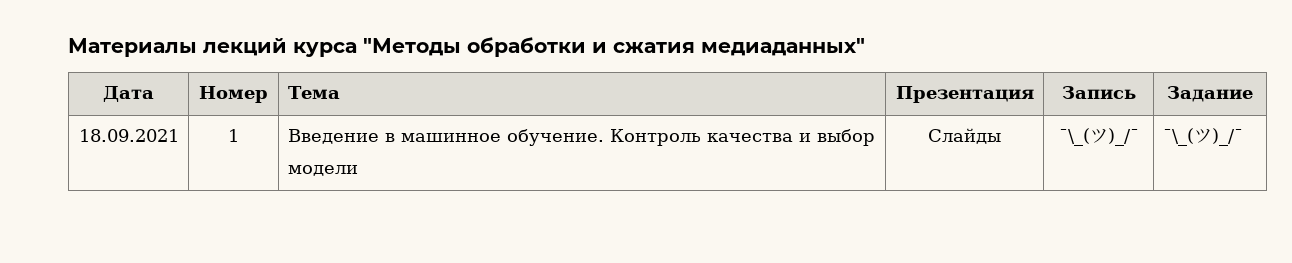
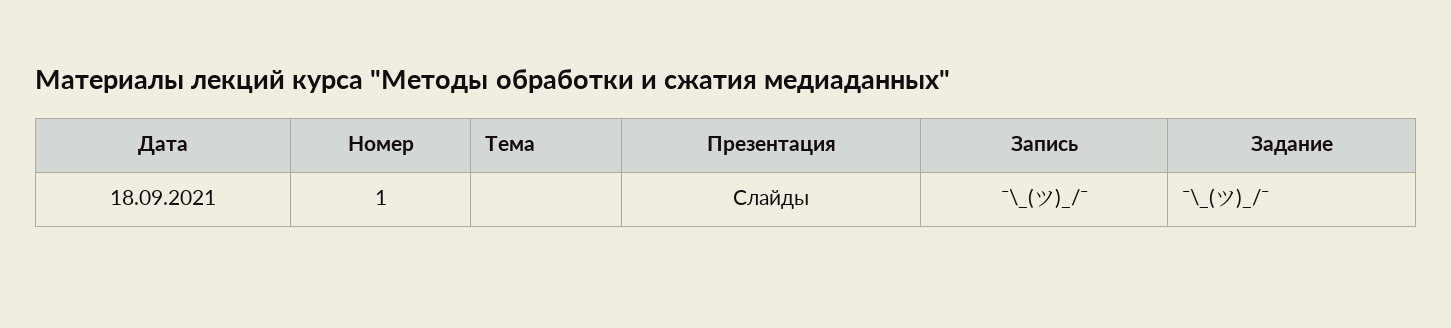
[287,129,875,146] [287,165,358,176] Введение в машинное обучение. Контроль качества и выбор модели -> (387, 197) none

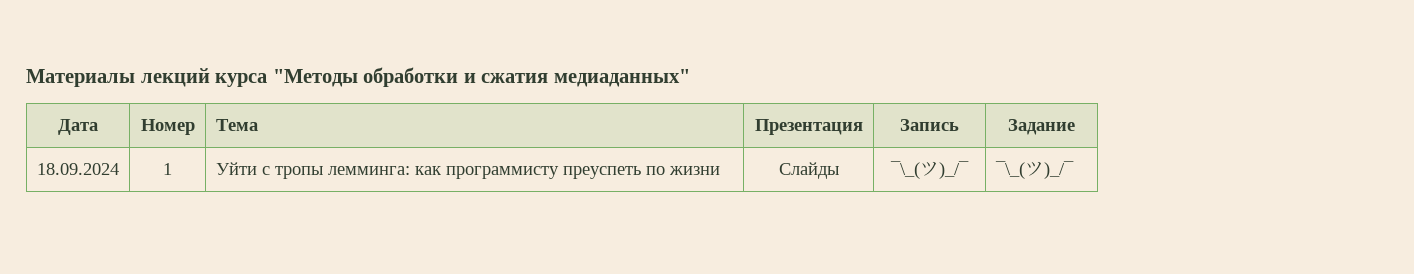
[110,190,216,205] [374,190,387,205] 18.09.2021 | 1 | -> [37,163,119,175] [163,163,172,175] [215,162,720,179] 18.09.2024 | 1 | Уйти с тропы лемминга: как программисту преуспеть по жизни

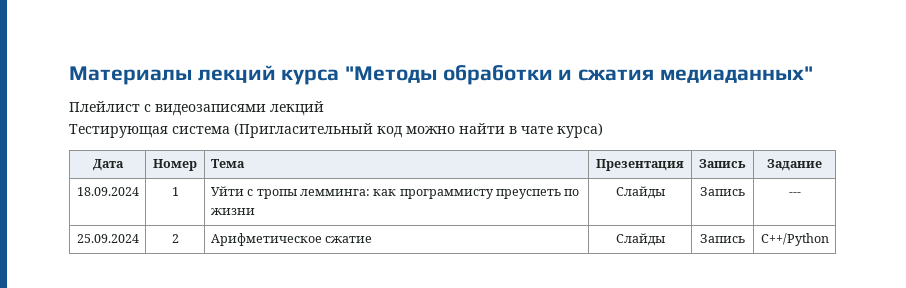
(690, 78) none -> [69,101,324,116] [69,123,603,138] // Плейлист с видеозаписями лекций // Тестирующая система (Пригласительный код можно найти в чате курса)
[890,161,969,179] [994,161,1074,179] ¯\_(ツ)_/¯ | ¯\_(ツ)_/¯ -> [700,187,745,196] [788,192,801,196] [76,234,139,243] [171,234,179,243] [210,233,373,246] [615,233,665,246] [700,234,745,243] [760,233,829,246] Запись | --- // 25.09.2024 | 2 | Арифметическое сжатие | Слайды | Запись | C++/Python

